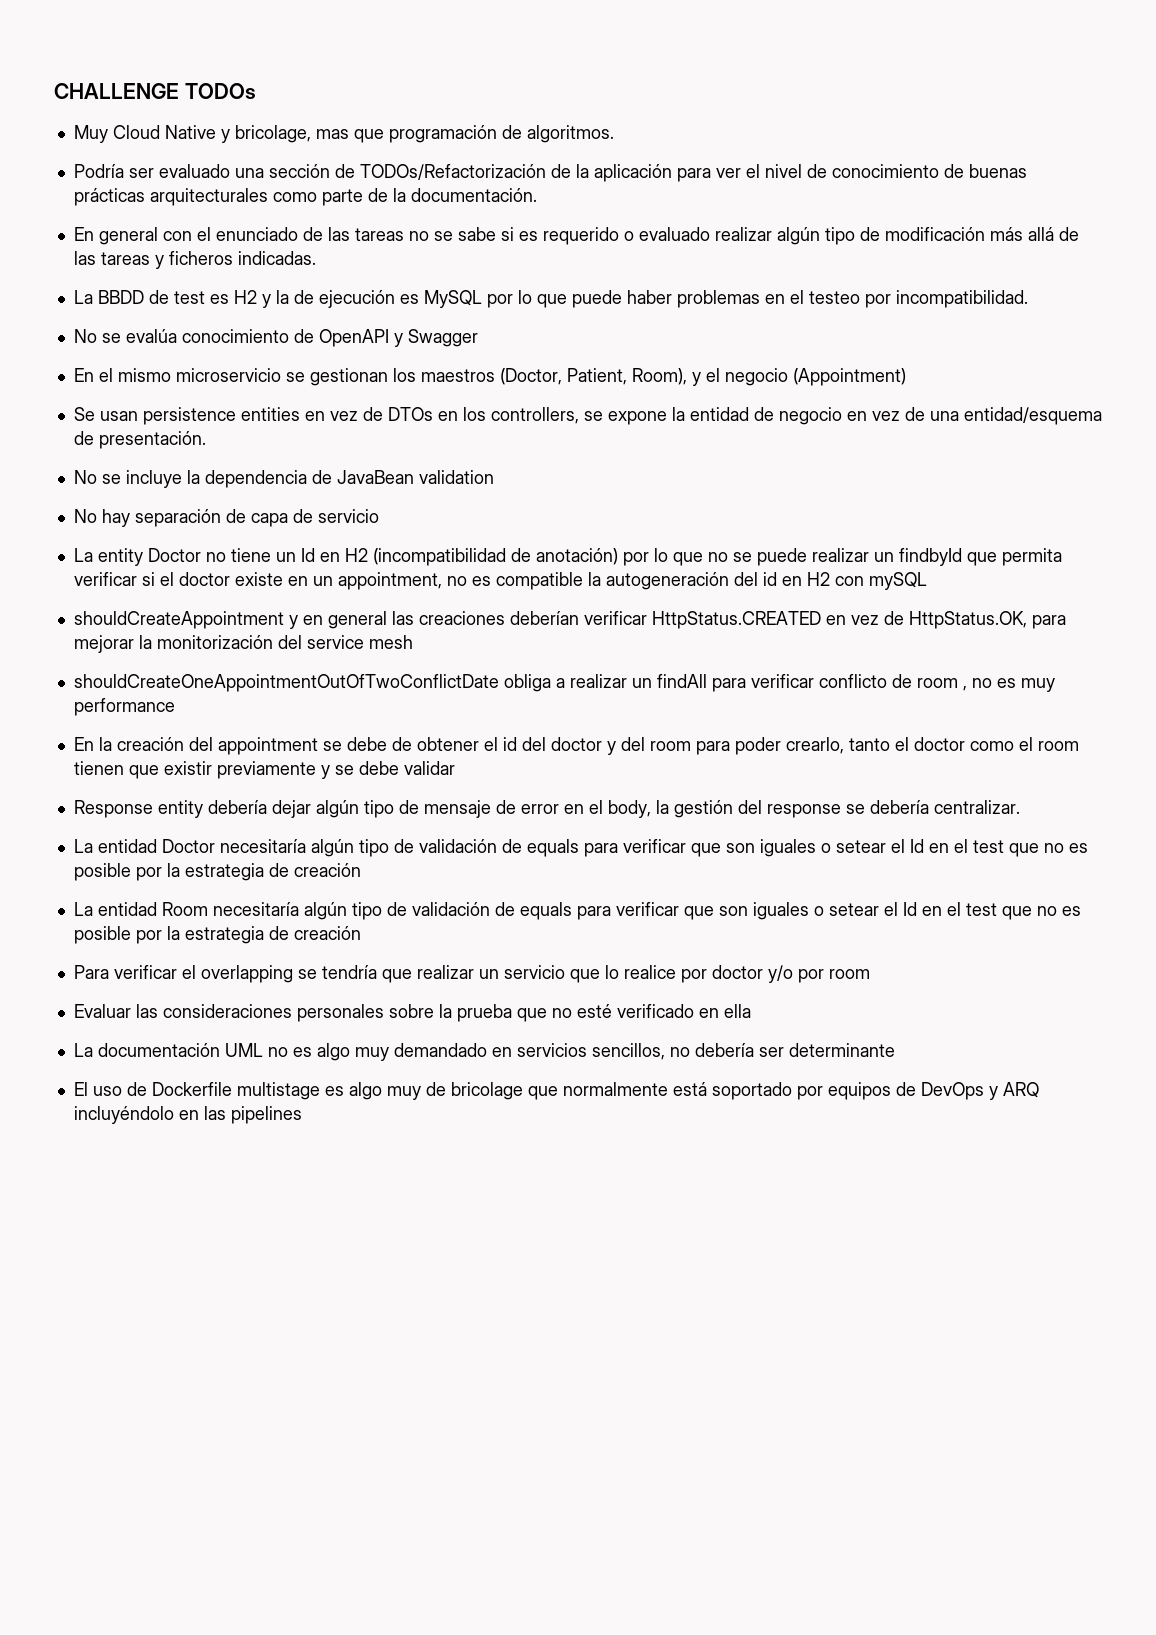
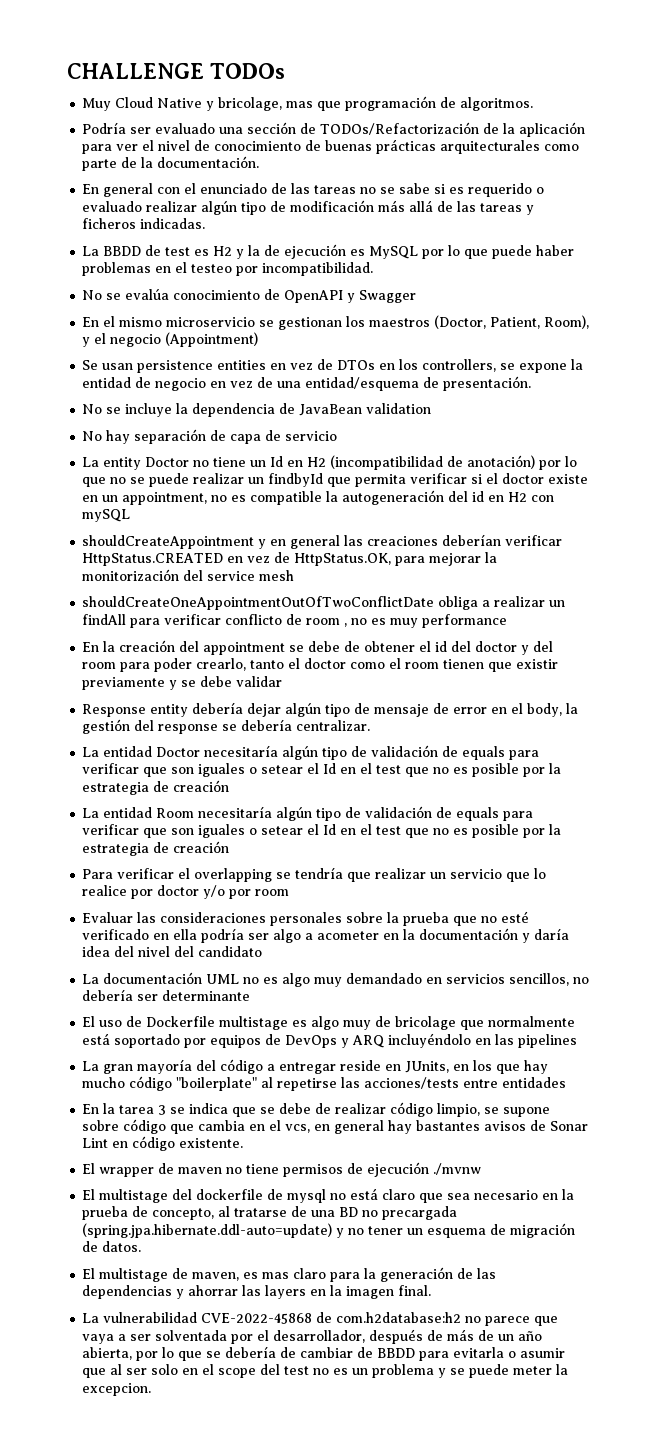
(751, 1011) none -> [201,928,570,943] [82,946,263,957] podría ser algo a acometer en la documentación y daría idea del nivel del candidato
(302, 1115) none -> [82,1059,549,1074] [82,1076,567,1091] [82,1102,551,1117] [82,1119,589,1134] [82,1136,244,1151] [82,1162,482,1177] [82,1188,575,1203] [82,1206,458,1220] [82,1223,576,1238] [82,1241,142,1252] [82,1267,497,1282] [82,1285,432,1299] [82,1312,559,1326] [82,1329,543,1344] [82,1346,566,1361] [82,1364,569,1378] [82,1383,152,1396] // La gran mayoría del código a entregar reside en JUnits, en los que hay mucho código "boilerplate" al repetirse las acciones/tests entre entidades // En la tarea 3 se indica que se debe de realizar código limpio, se supone sobre código que cambia en el vcs, en general hay bastantes avisos de Sonar Lint en código existente. // El wrapper de maven no tiene permisos de ejecución ./mvnw // El multistage del dockerfile de mysql no está claro que sea necesario en la prueba de concepto, al tratarse de una BD no precargada (spring.jpa.hibernate.ddl-auto=update) y no tener un esquema de migración de datos. // El multistage de maven, es mas claro para la generación de las dependencias y ahorrar las layers en la imagen final. // La vulnerabilidad CVE-2022-45868 de com.h2database:h2 no parece que vaya a ser solventada por el desarrollador, después de más de un año abierta, por lo que se debería de cambiar de BBDD para evitarla o asumir que al ser solo en el scope del test no es un problema y se puede meter la excepcion.

